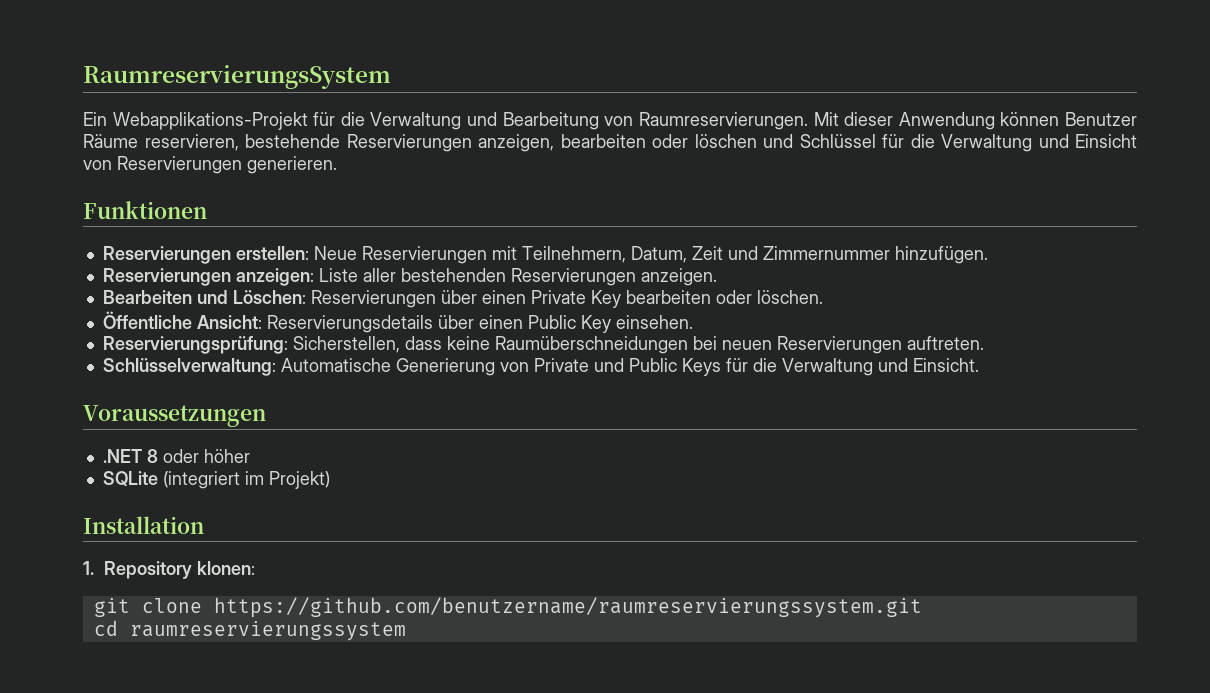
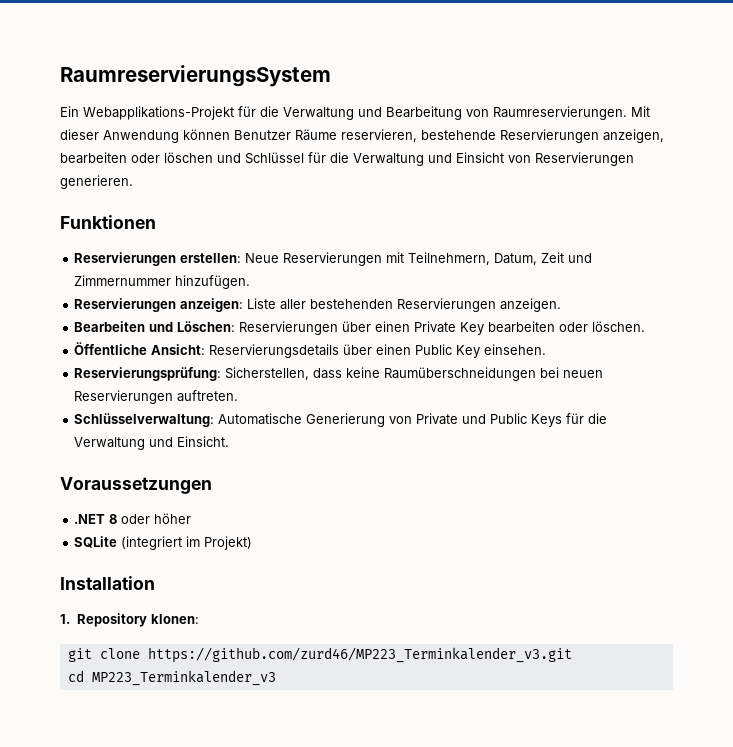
[213,597,922,618] https://github.com/benutzername/raumreservierungssystem.git -> [147,647,572,663] https://github.com/zurd46/MP223_Terminkalender_v3.git
[129,621,406,641] raumreservierungssystem -> [91,670,276,686] MP223_Terminkalender_v3

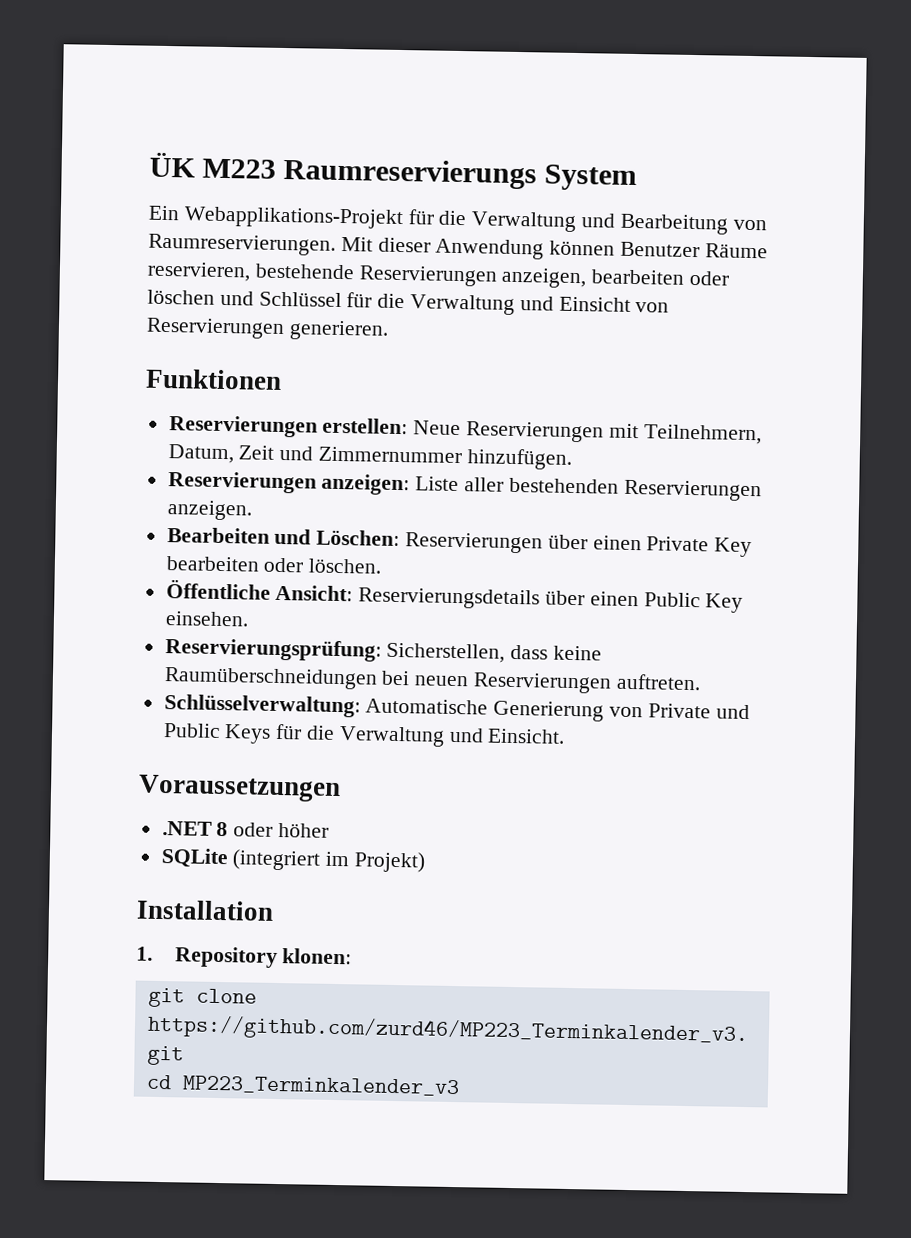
[60,65,331,87] RaumreservierungsSystem -> [149,152,638,192] ÜK M223 Raumreservierungs System

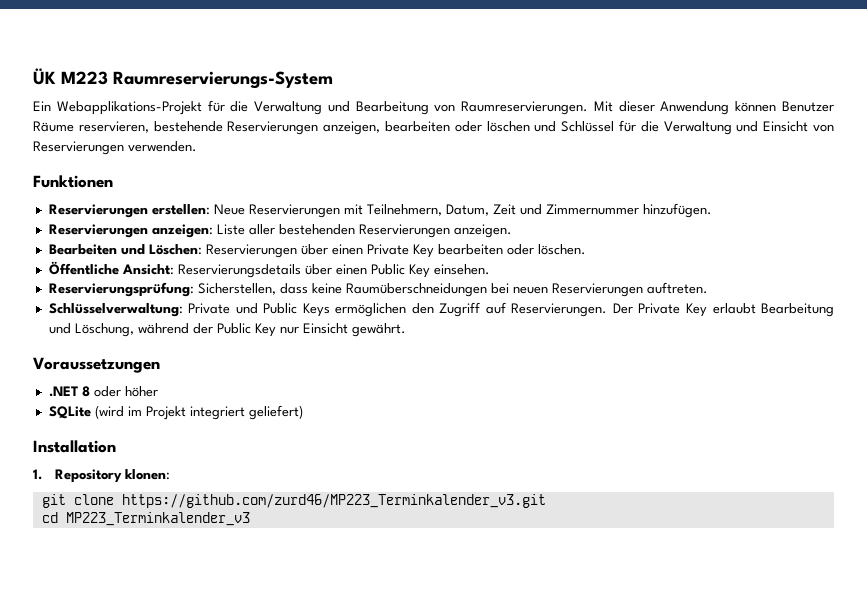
[283,157,638,192] Raumreservierungs System -> [113,71,333,89] Raumreservierungs-System
[288,320,389,341] generieren. -> [128,141,197,152] verwenden.
[365,698,644,722] Automatische Generierung von -> (183, 310) none
[275,723,566,747] für die Verwaltung und Einsicht. -> [335,302,834,317] [48,323,406,337] ermöglichen den Zugriff auf Reservierungen. Der Private Key erlaubt Bearbeitung und Löschung, während der Public Key nur Einsicht gewährt.
[232,849,427,873] (integriert im Projekt) -> [94,405,303,420] (wird im Projekt integriert geliefert)

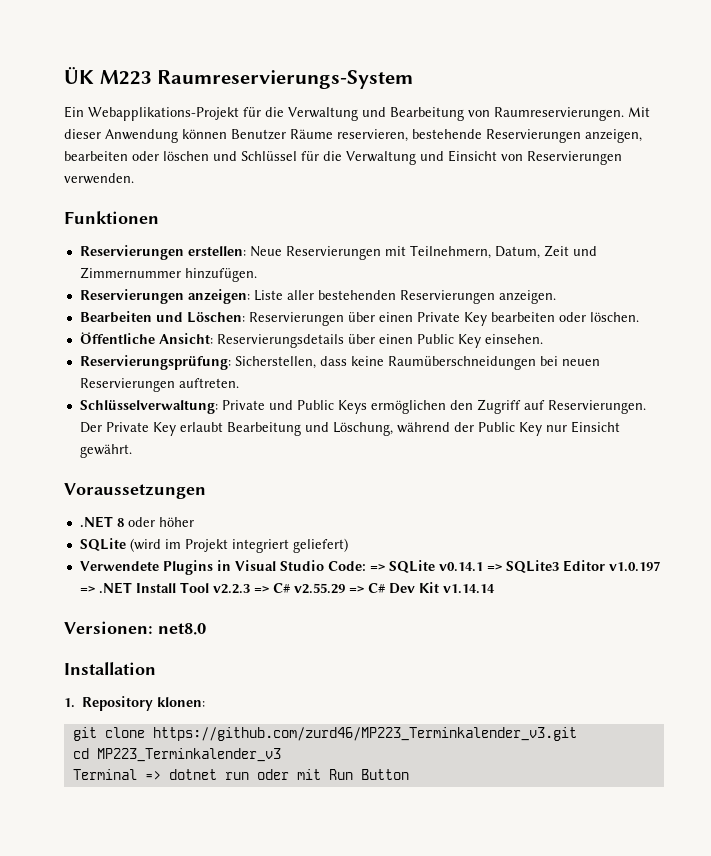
(303, 412) none -> [79,560,660,575] [79,582,495,594] [64,621,206,635] // Verwendete Plugins in Visual Studio Code: => SQLite v0.14.1 => SQLite3 Editor v1.0.197 => .NET Install Tool v2.2.3 => C# v2.55.29 => C# Dev Kit v1.14.14 // Versionen: net8.0
(250, 519) none -> [72,769,409,780] // Terminal => dotnet run oder mit Run Button

